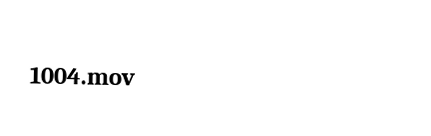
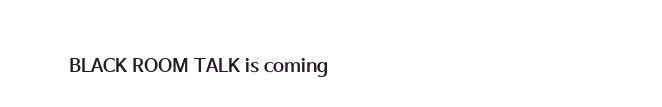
[29,66,136,86] 1004.mov -> [69,58,328,77] BLACK ROOM TALK is coming

